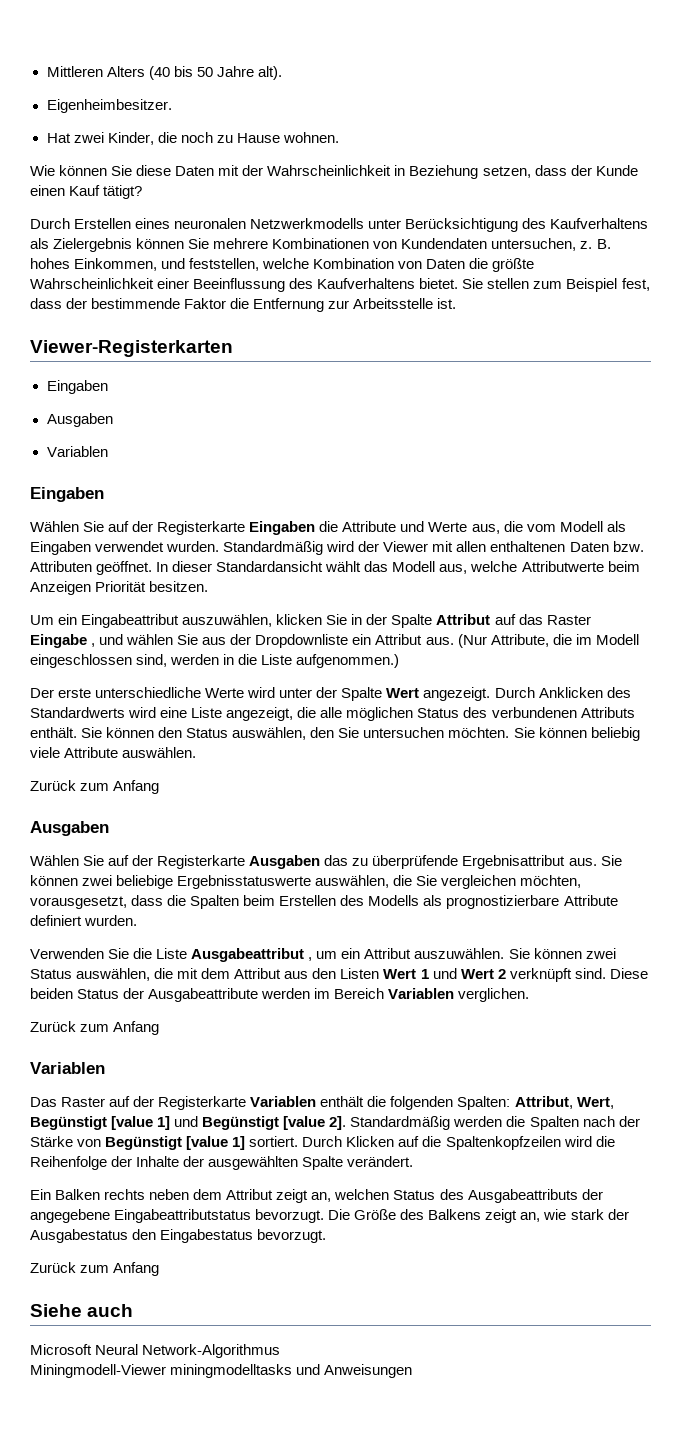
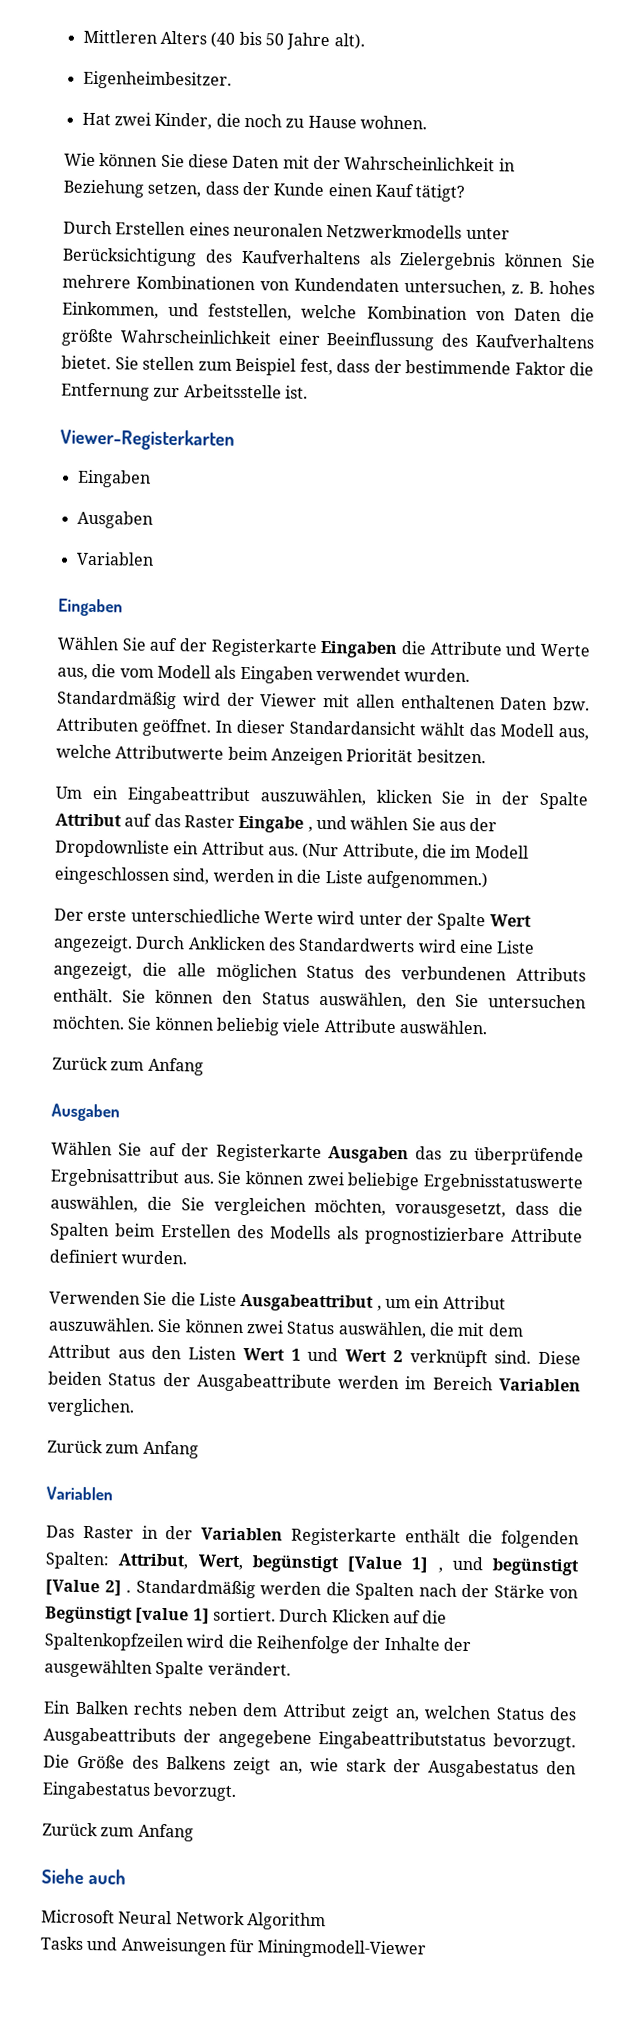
[109,1096,317,1110] auf der Registerkarte Variablen -> [141,1525,397,1547] in der Variablen Registerkarte
[30,1116,347,1130] Begünstigt [value 1] und Begünstigt [value 2]. -> [251,1554,579,1576] [45,1579,131,1597] begünstigt [Value 1] , und begünstigt [Value 2] .
[142,1344,281,1358] [30,1364,413,1378] Network-Algorithmus // Miningmodell-Viewer miningmodelltasks und Anweisungen -> [175,1911,326,1931] [40,1936,427,1959] Network Algorithm // Tasks und Anweisungen für Miningmodell-Viewer

